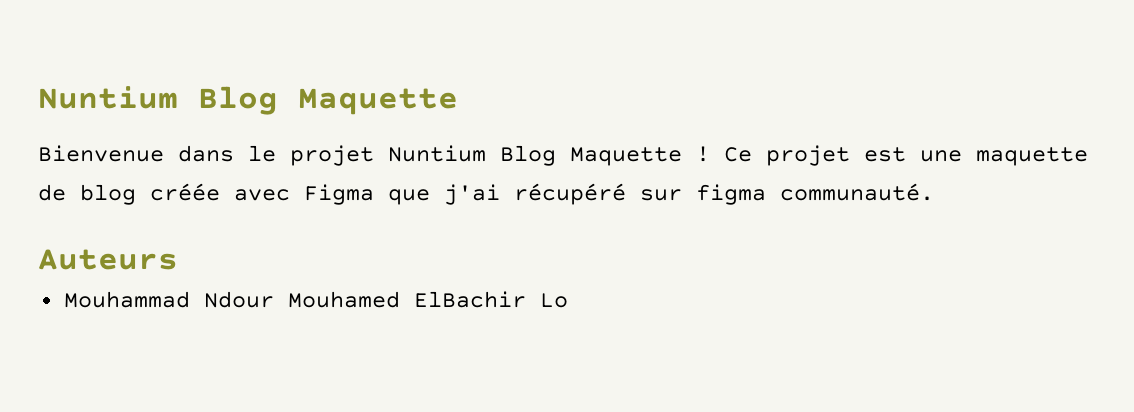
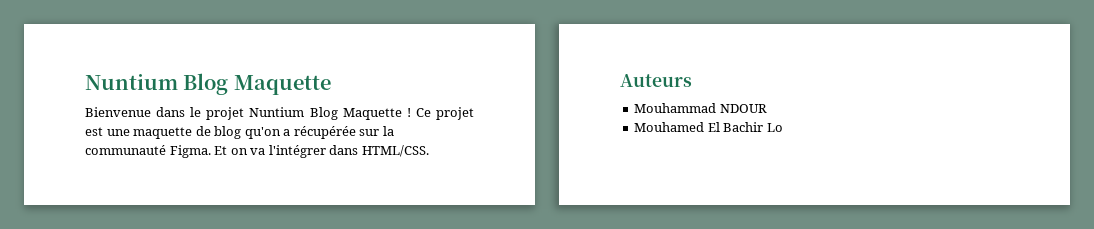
[150,183,934,205] [38,249,178,270] [63,291,526,308] créée avec Figma que j'ai récupéré sur figma communauté. // Auteurs // Mouhammad Ndour Mouhamed ElBachir -> [244,126,394,139] [85,145,429,158] [620,74,692,87] [634,103,767,113] [634,122,764,132] qu'on a récupérée sur la communauté Figma. Et on va l'intégrer dans HTML/CSS. // Auteurs // Mouhammad NDOUR // Mouhamed El Bachir

